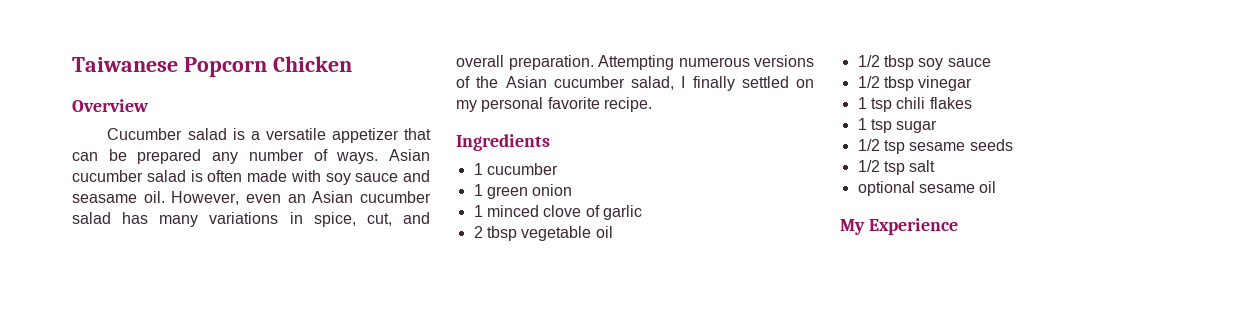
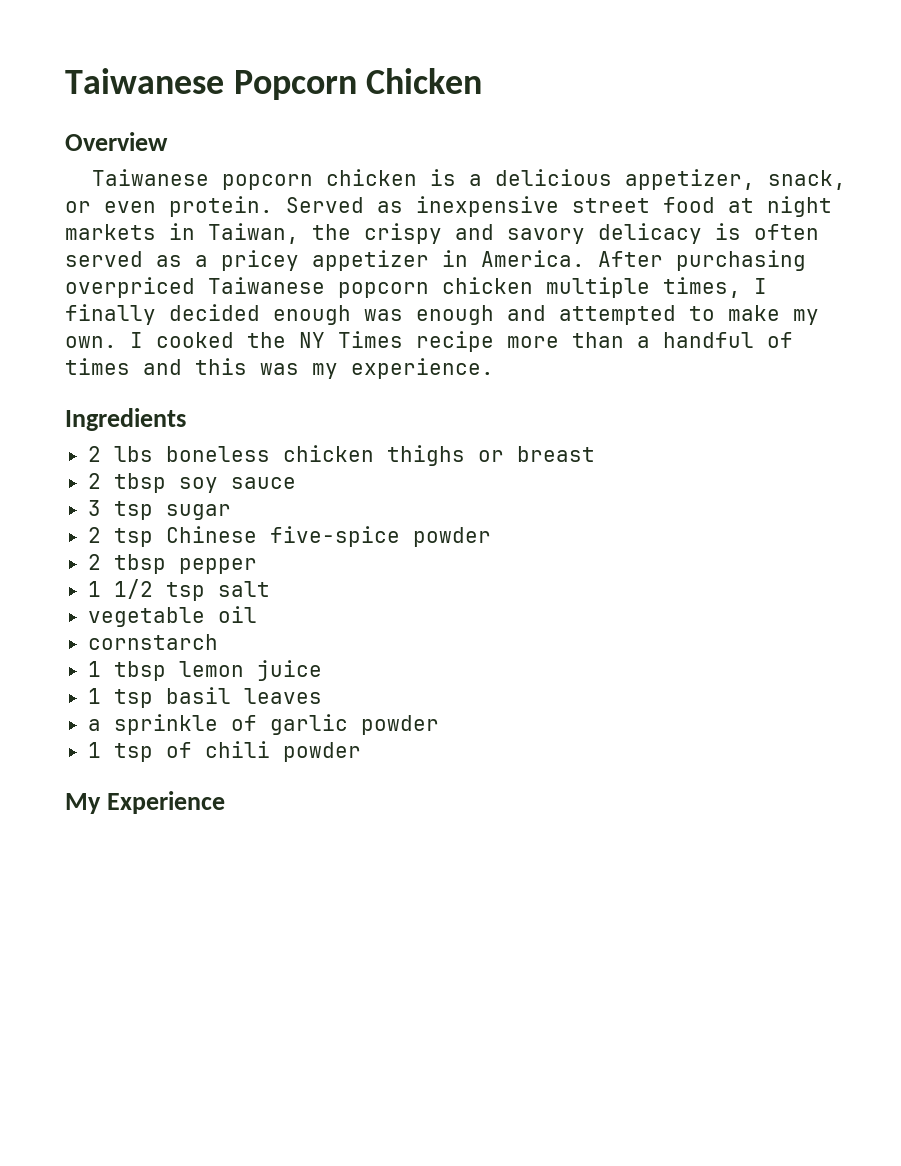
[107,128,432,143] [72,149,431,164] [72,170,430,185] [72,191,432,205] [72,212,430,227] [456,55,814,70] [456,76,814,91] [456,97,652,112] [456,134,550,151] [473,163,558,175] [473,184,573,199] [473,205,642,220] [473,226,613,241] [857,55,991,70] [857,76,973,91] [857,97,972,112] [857,118,938,133] [857,139,1013,154] Cucumber salad is a versatile appetizer that can be prepared any number of ways. Asian cucumber salad is often made with soy sauce and seasame oil. However, even an Asian cucumber salad has many variations in spice, cut, and overall preparation. Attempting numerous versions of the Asian cucumber salad, I finally settled on my personal favorite recipe. // Ingredients // 1 cucumber // 1 green onion // 1 minced clove of garlic // 2 tbsp vegetable oil // 1/2 tbsp soy sauce // 1/2 tbsp vinegar // 1 tsp chili flakes // 1 tsp sugar // 1/2 tsp sesame seeds // -> [92,169,847,190] [65,196,832,217] [65,223,819,244] [65,250,806,271] [65,277,767,298] [65,304,819,325] [65,331,793,352] [65,358,494,379] [65,408,186,431] [87,445,595,466] [87,473,296,493] [87,500,231,520] [87,526,491,547] [87,554,257,574] [87,581,101,597] Taiwanese popcorn chicken is a delicious appetizer, snack, or even protein. Served as inexpensive street food at night markets in Taiwan, the crispy and savory delicacy is often served as a pricey appetizer in America. After purchasing overpriced Taiwanese popcorn chicken multiple times, I finally decided enough was enough and attempted to make my own. I cooked the NY Times recipe more than a handful of times and this was my experience. // Ingredients // 2 lbs boneless chicken thighs or breast // 2 tbsp soy sauce // 3 tsp sugar // 2 tsp Chinese five-spice powder // 2 tbsp pepper // 1
[857,181,997,196] optional sesame oil -> [87,606,257,627] [87,634,218,650] [87,660,322,681] [87,687,322,708] [87,714,439,735] [87,741,361,762] vegetable oil // cornstarch // 1 tbsp lemon juice // 1 tsp basil leaves // a sprinkle of garlic powder // 1 tsp of chili powder

